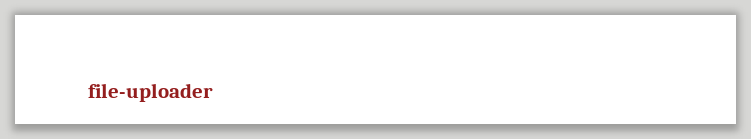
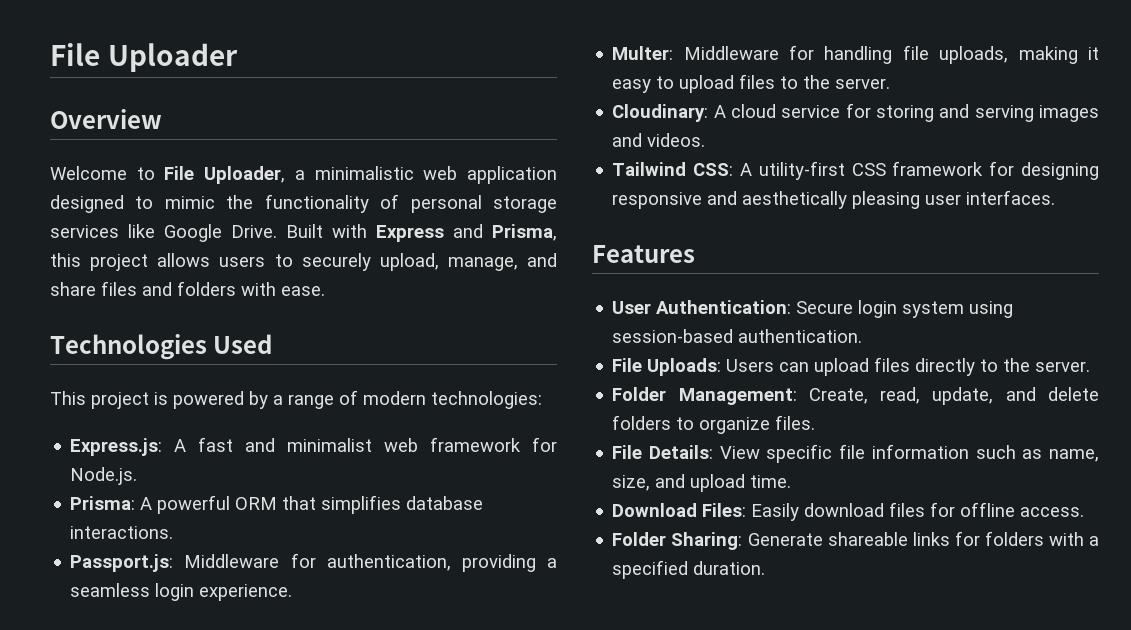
[88,83,213,102] file-uploader -> [50,43,238,72] [50,109,162,129] [50,166,557,184] [50,194,557,213] [50,224,557,242] [50,253,557,271] [50,281,325,296] [50,334,273,360] [50,390,542,409] [70,437,557,456] [70,467,138,485] [70,495,484,514] [70,526,174,539] [70,553,557,572] [70,583,293,601] [612,45,1099,64] [612,74,891,93] [612,103,1099,122] [612,133,706,147] [612,161,1099,180] [612,190,1056,209] [592,245,695,263] [612,300,1014,318] [612,329,863,343] [612,357,1091,376] [612,387,1099,405] [612,415,816,434] [612,444,1099,463] [612,474,792,492] [612,502,1085,521] [612,531,1099,550] [612,560,766,579] File Uploader // Overview // Welcome to File Uploader, a minimalistic web application designed to mimic the functionality of personal storage services like Google Drive. Built with Express and Prisma, this project allows users to securely upload, manage, and share files and folders with ease. // Technologies Used // This project is powered by a range of modern technologies: // Express.js: A fast and minimalist web framework for Node.js. // Prisma: A powerful ORM that simplifies database interactions. // Passport.js: Middleware for authentication, providing a seamless login experience. // Multer: Middleware for handling file uploads, making it easy to upload files to the server. // Cloudinary: A cloud service for storing and serving images and videos. // Tailwind CSS: A utility-first CSS framework for designing responsive and aesthetically pleasing user interfaces. // Features // User Authentication: Secure login system using session-based authentication. // File Uploads: Users can upload files directly to the server. // Folder Management: Create, read, update, and delete folders to organize files. // File Details: View specific file information such as name, size, and upload time. // Download Files: Easily download files for offline access. // Folder Sharing: Generate shareable links for folders with a specified duration.

